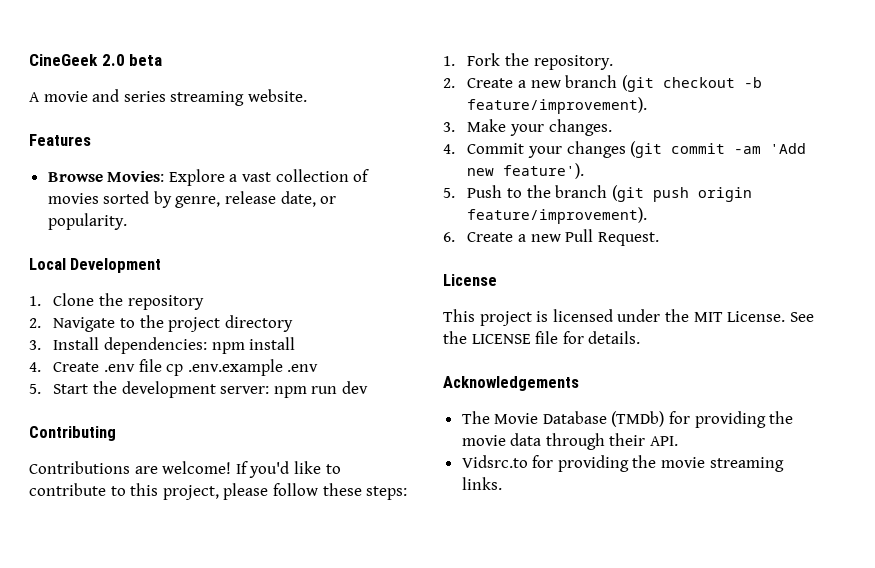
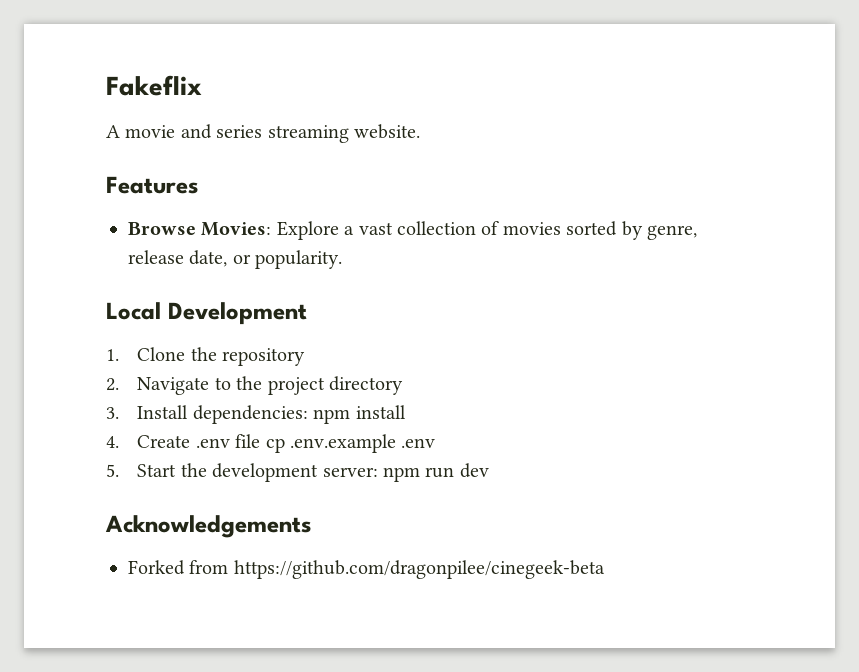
[29,54,163,66] CineGeek 2.0 beta -> [106,75,202,96] Fakeflix
[29,426,116,441] [29,461,341,478] [29,483,408,500] [443,53,613,70] [443,75,762,92] [467,97,648,114] [443,119,612,136] [443,141,807,158] [467,163,585,179] [443,185,752,202] [467,207,648,224] [443,229,659,246] [443,274,497,286] [443,309,814,326] [443,331,641,344] [443,376,579,391] [461,411,794,428] [461,433,679,450] [461,455,784,472] [461,477,502,490] Contributing // Contributions are welcome! If you'd like to contribute to this project, please follow these steps: // 1. Fork the repository. // 2. Create a new branch (git checkout -b feature/improvement). // 3. Make your changes. // 4. Commit your changes (git commit -am 'Add new feature'). // 5. Push to the branch (git push origin feature/improvement). // 6. Create a new Pull Request. // License // This project is licensed under the MIT License. See the LICENSE file for details. // Acknowledgements // The Movie Database (TMDb) for providing the movie data through their API. // Vidsrc.to for providing the movie streaming links. -> [105,515,312,538] [128,560,605,579] Acknowledgements // Forked from https://github.com/dragonpilee/cinegeek-beta

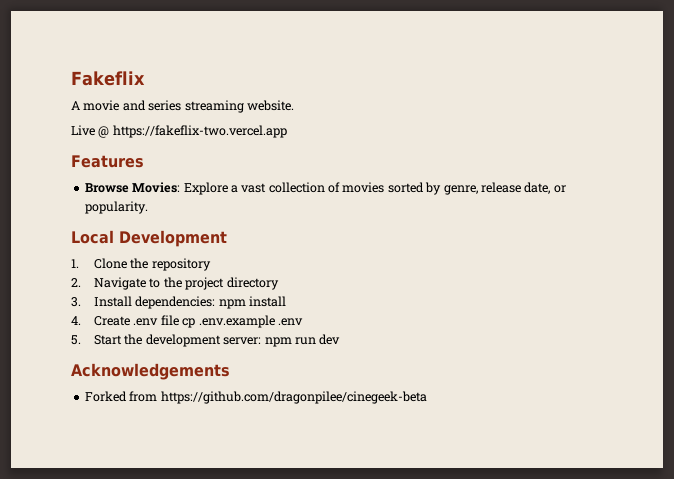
(420, 131) none -> [71,125,287,138] // Live @ https://fakeflix-two.vercel.app

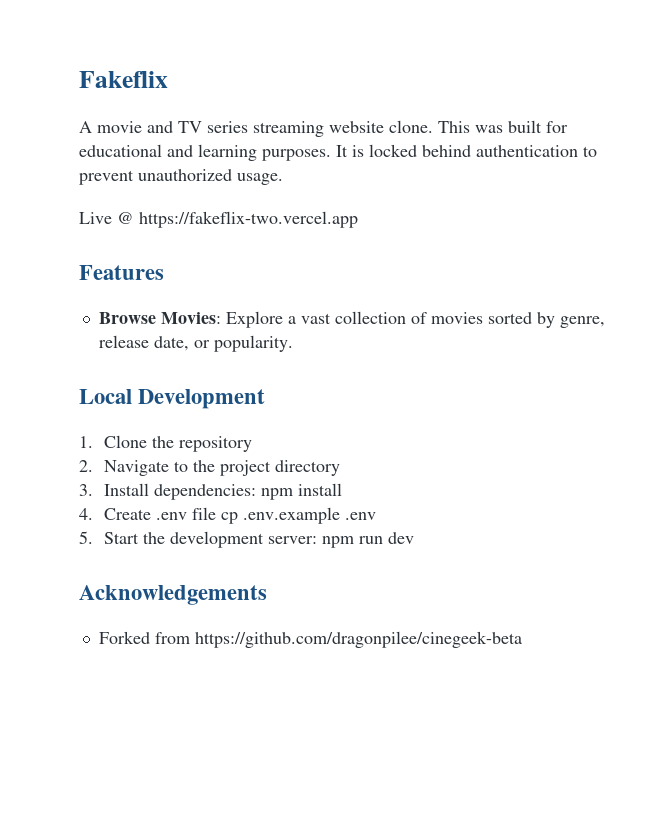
(146, 105) none -> [178,121,202,133] TV
[246,100,294,111] website. -> [329,120,568,133] [79,144,597,161] [79,169,283,185] website clone. This was built for educational and learning purposes. It is locked behind authentication to prevent unauthorized usage.

